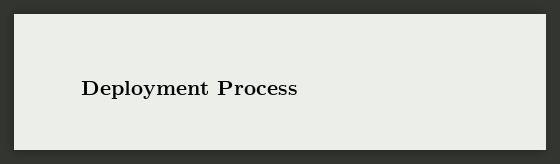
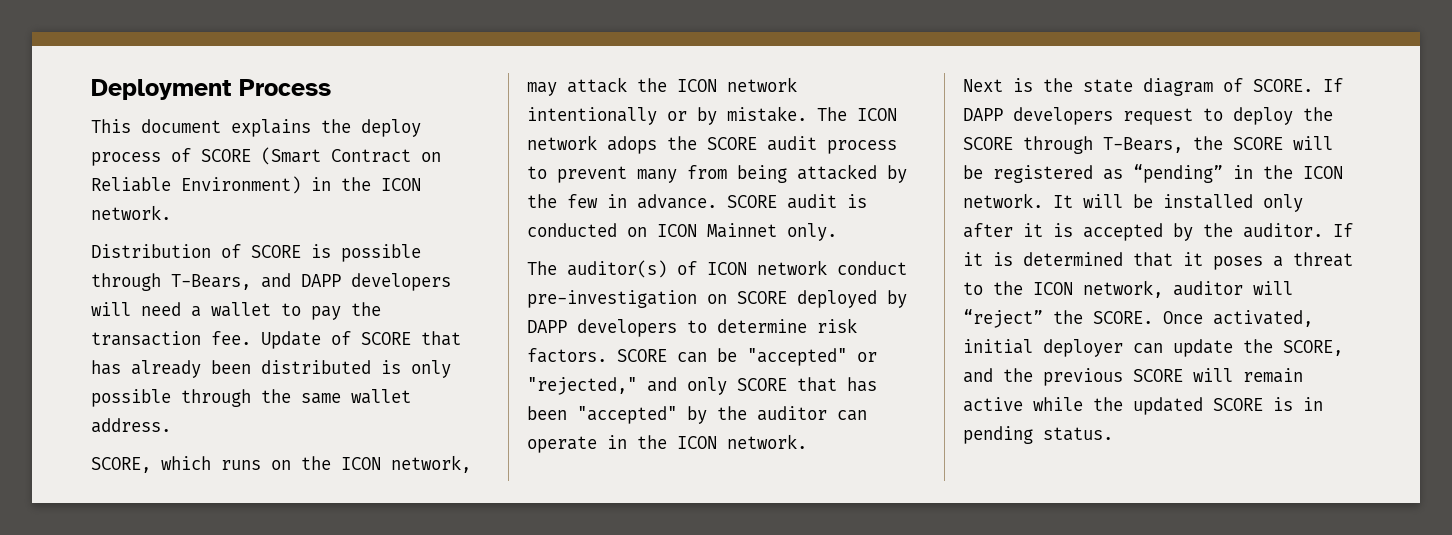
(298, 88) none -> [91,119,421,137] [91,147,441,166] [91,176,421,194] [91,205,171,220] [91,244,421,262] [91,273,451,291] [91,302,381,320] [91,331,461,349] [91,360,451,378] [91,389,411,407] [91,418,171,433] [91,455,471,473] [527,77,797,96] [527,106,897,125] [527,135,897,154] [527,164,907,183] [527,194,867,209] [527,223,837,241] [527,260,907,278] [527,290,907,308] [527,318,857,337] [527,348,877,366] [527,377,877,395] [527,406,867,424] [527,434,807,453] [963,78,1343,96] [963,107,1333,125] [963,136,1333,154] [963,164,1343,183] [963,193,1303,212] [963,223,1353,241] [963,252,1353,270] [963,280,1293,298] [963,309,1313,328] [963,339,1343,357] [963,368,1303,386] [963,397,1323,415] [963,426,1113,444] // This document explains the deploy process of SCORE (Smart Contract on Reliable Environment) in the ICON network. // Distribution of SCORE is possible through T-Bears, and DAPP developers will need a wallet to pay the transaction fee. Update of SCORE that has already been distributed is only possible through the same wallet address. // SCORE, which runs on the ICON network, may attack the ICON network intentionally or by mistake. The ICON network adops the SCORE audit process to prevent many from being attacked by the few in advance. SCORE audit is conducted on ICON Mainnet only. // The auditor(s) of ICON network conduct pre-investigation on SCORE deployed by DAPP developers to determine risk factors. SCORE can be "accepted" or "rejected," and only SCORE that has been "accepted" by the auditor can operate in the ICON network. // Next is the state diagram of SCORE. If DAPP developers request to deploy the SCORE through T-Bears, the SCORE will be registered as “pending” in the ICON network. It will be installed only after it is accepted by the auditor. If it is determined that it poses a threat to the ICON network, auditor will “reject” the SCORE. Once activated, initial deployer can update the SCORE, and the previous SCORE will remain active while the updated SCORE is in pending status.

